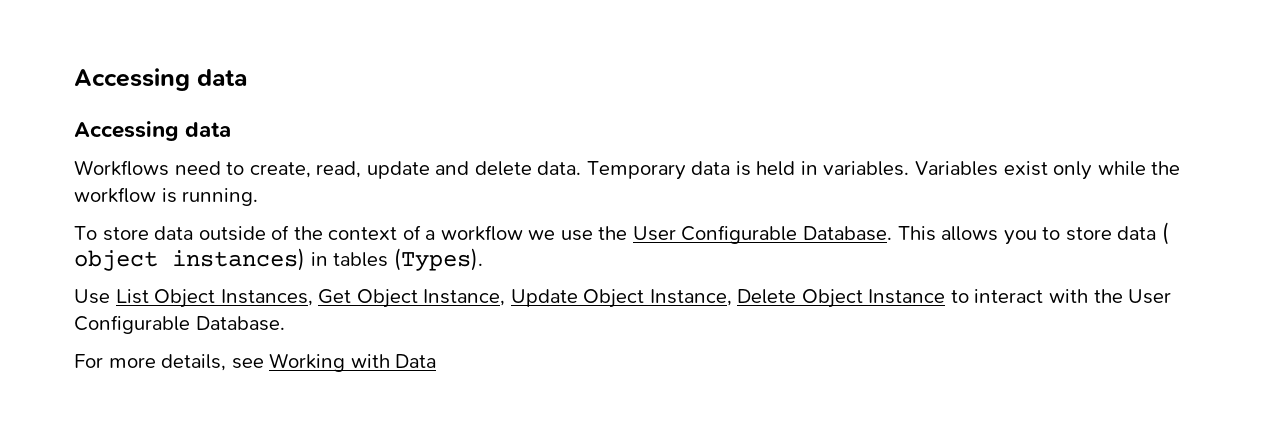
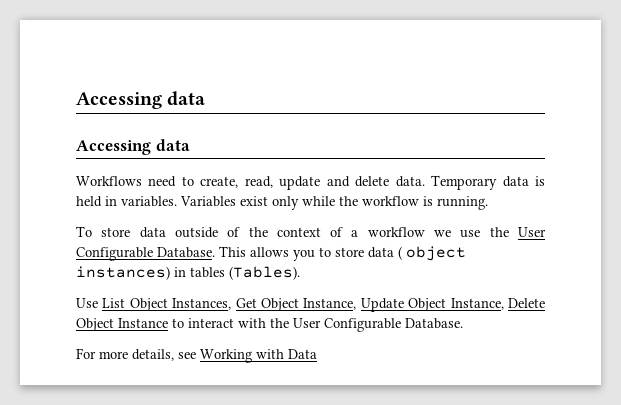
[393,248,483,271] (Types). -> [229,266,300,280] (Tables).

